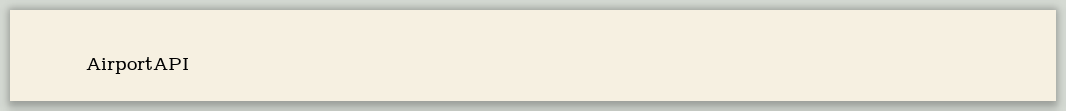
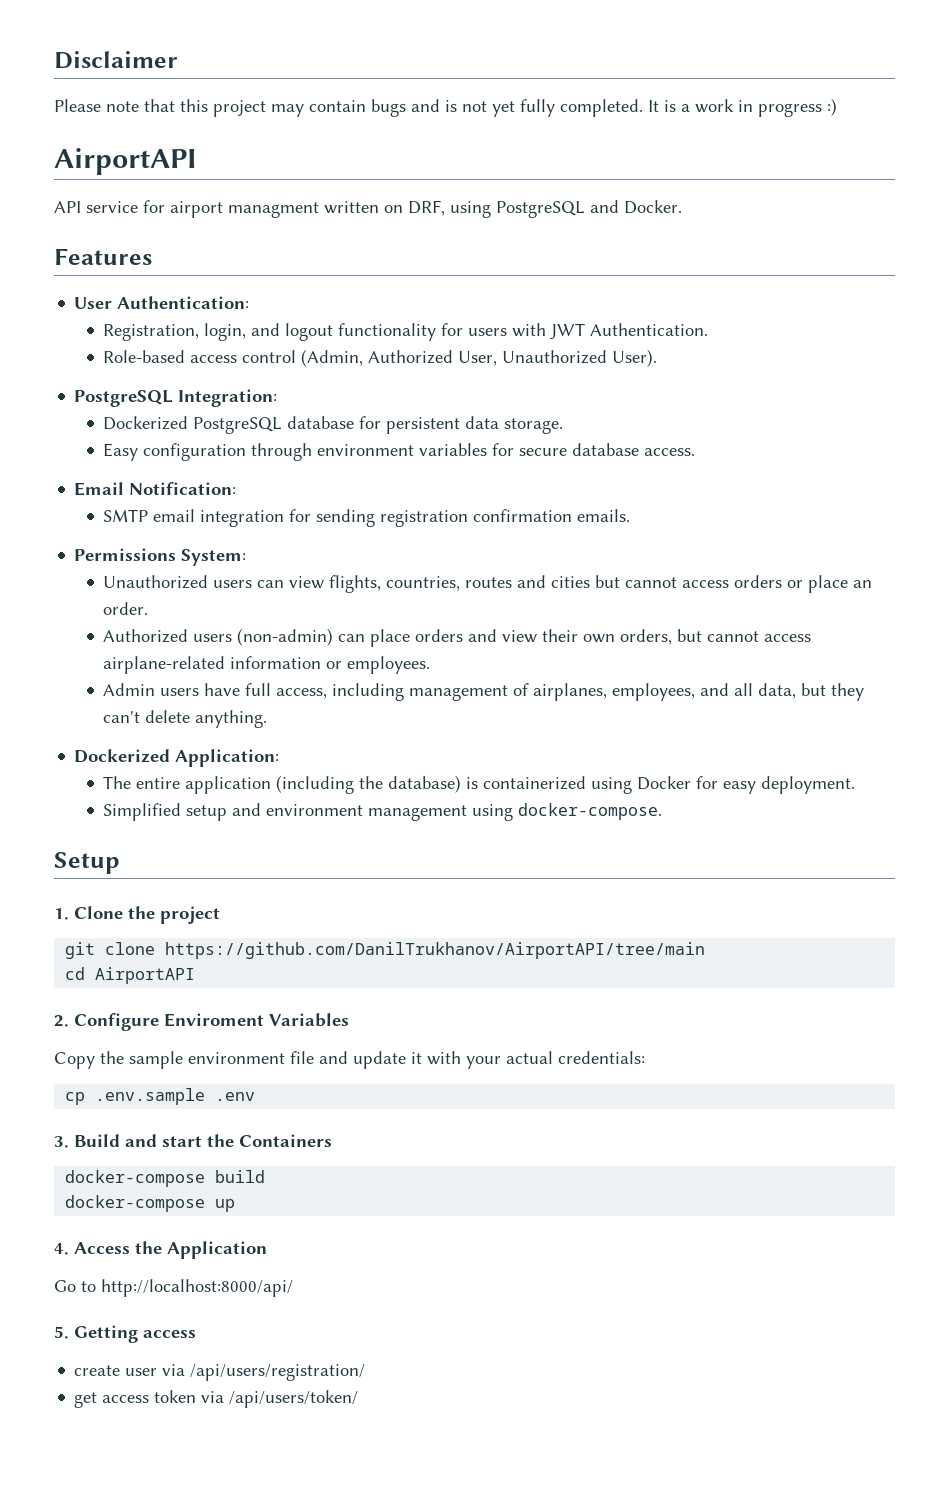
[86,57,189,74] AirportAPI -> [54,51,178,69] [54,98,837,117] [54,148,197,175] [54,200,682,218] [54,248,152,265] [74,296,250,309] [103,323,709,341] [103,349,658,367] [74,389,278,407] [103,416,564,434] [103,443,696,461] [74,482,237,496] [103,509,631,527] [74,548,247,566] [103,575,873,593] [103,602,149,615] [103,628,812,647] [103,656,431,674] [103,683,865,701] [103,710,268,728] [74,749,280,767] [103,775,856,794] [103,803,663,821] [54,852,120,874] [54,906,220,924] [65,942,706,959] [65,967,196,984] [54,1013,349,1031] [54,1051,645,1069] [65,1088,256,1105] [54,1134,332,1148] [65,1170,266,1187] [65,1195,236,1212] [54,1241,267,1259] [54,1279,293,1297] [54,1325,196,1343] [74,1364,366,1381] [74,1390,359,1408] Disclaimer // Please note that this project may contain bugs and is not yet fully completed. It is a work in progress :) // AirportAPI // API service for airport managment written on DRF, using PostgreSQL and Docker. // Features // User Authentication: // Registration, login, and logout functionality for users with JWT Authentication. // Role-based access control (Admin, Authorized User, Unauthorized User). // PostgreSQL Integration: // Dockerized PostgreSQL database for persistent data storage. // Easy configuration through environment variables for secure database access. // Email Notification: // SMTP email integration for sending registration confirmation emails. // Permissions System: // Unauthorized users can view flights, countries, routes and cities but cannot access orders or place an order. // Authorized users (non-admin) can place orders and view their own orders, but cannot access airplane-related information or employees. // Admin users have full access, including management of airplanes, employees, and all data, but they can't delete anything. // Dockerized Application: // The entire application (including the database) is containerized using Docker for easy deployment. // Simplified setup and environment management using docker-compose. // Setup // 1. Clone the project // git clone https://github.com/DanilTrukhanov/AirportAPI/tree/main // cd AirportAPI // 2. Configure Enviroment Variables // Copy the sample environment file and update it with your actual credentials: // cp .env.sample .env // 3. Build and start the Containers // docker-compose build // docker-compose up // 4. Access the Application // Go to http://localhost:8000/api/ // 5. Getting access // create user via /api/users/registration/ // get access token via /api/users/token/

